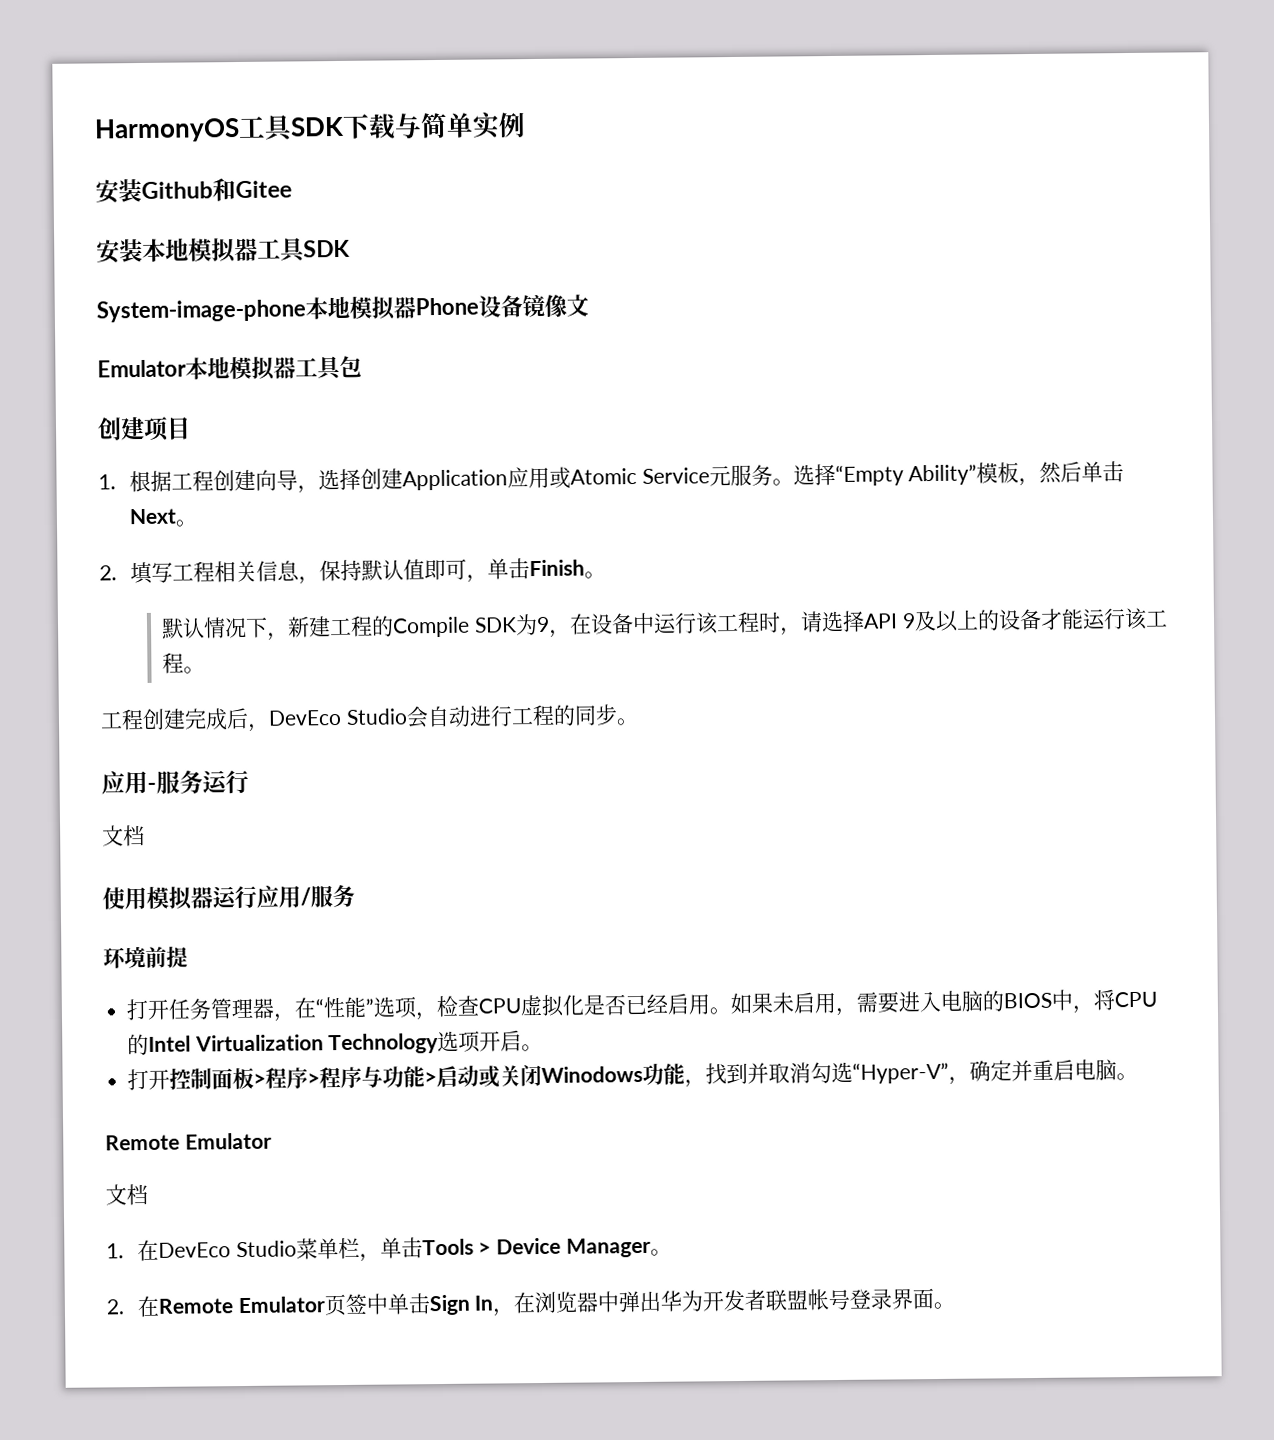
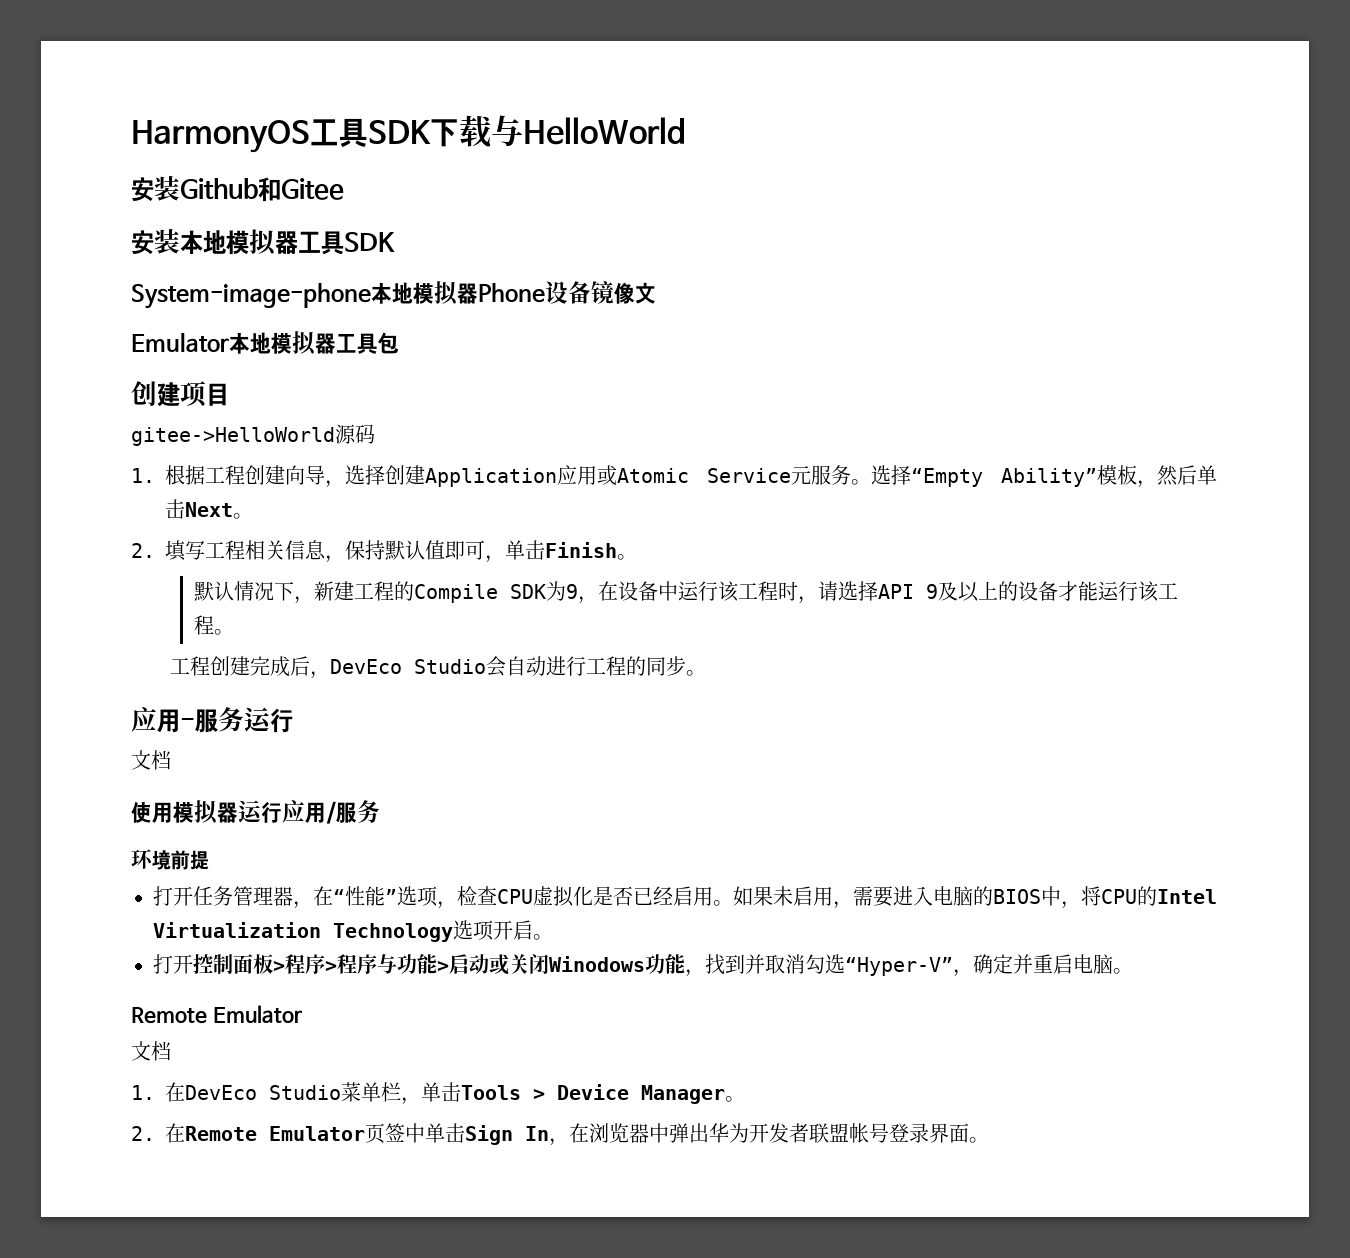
[420,112,526,139] 简单实例 -> [523,117,686,145] HelloWorld
(191, 428) none -> [131,424,375,446] // gitee->HelloWorld源码

